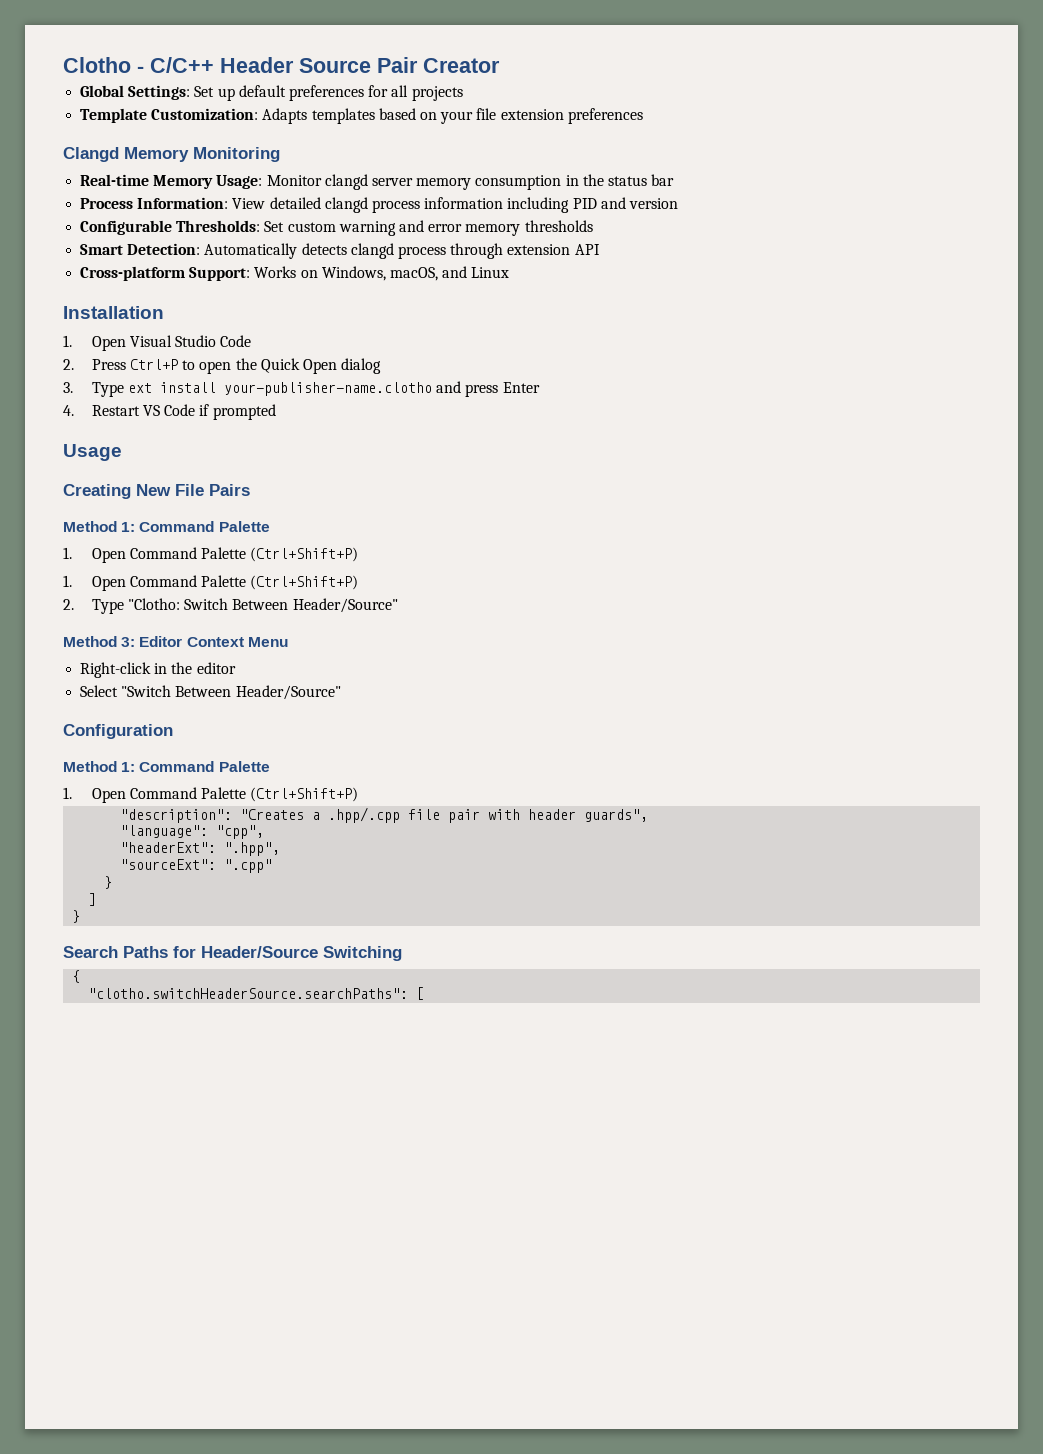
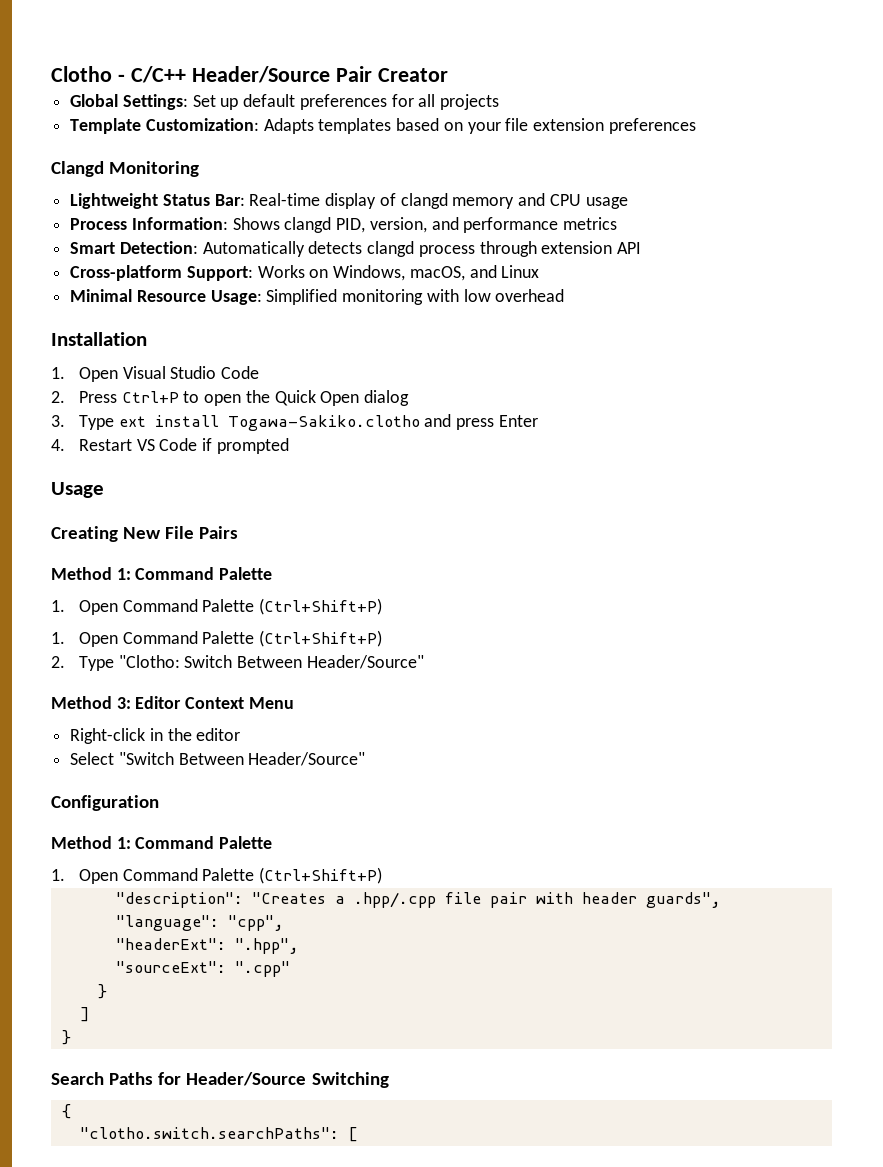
[220,57,371,73] Header Source -> [191,66,330,83] Header/Source
[124,147,189,162] Memory -> (104, 169) none
[80,174,675,190] [80,197,678,213] [80,220,593,236] Real-time Memory Usage: Monitor clangd server memory consumption in the status bar // Process Information: View detailed clangd process information including PID and version // Configurable Thresholds: Set custom warning and error memory thresholds -> [70,193,628,209] [70,217,618,233] Lightweight Status Bar: Real-time display of clangd memory and CPU usage // Process Information: Shows clangd PID, version, and performance metrics
(510, 272) none -> [70,289,565,305] // Minimal Resource Usage: Simplified monitoring with low overhead
[223,382,432,396] your-publisher-name.clotho -> [227,415,420,431] Togawa-Sakiko.clotho
[88,988,409,999] "clotho.switchHeaderSource.searchPaths": -> [79,1127,339,1139] "clotho.switch.searchPaths":

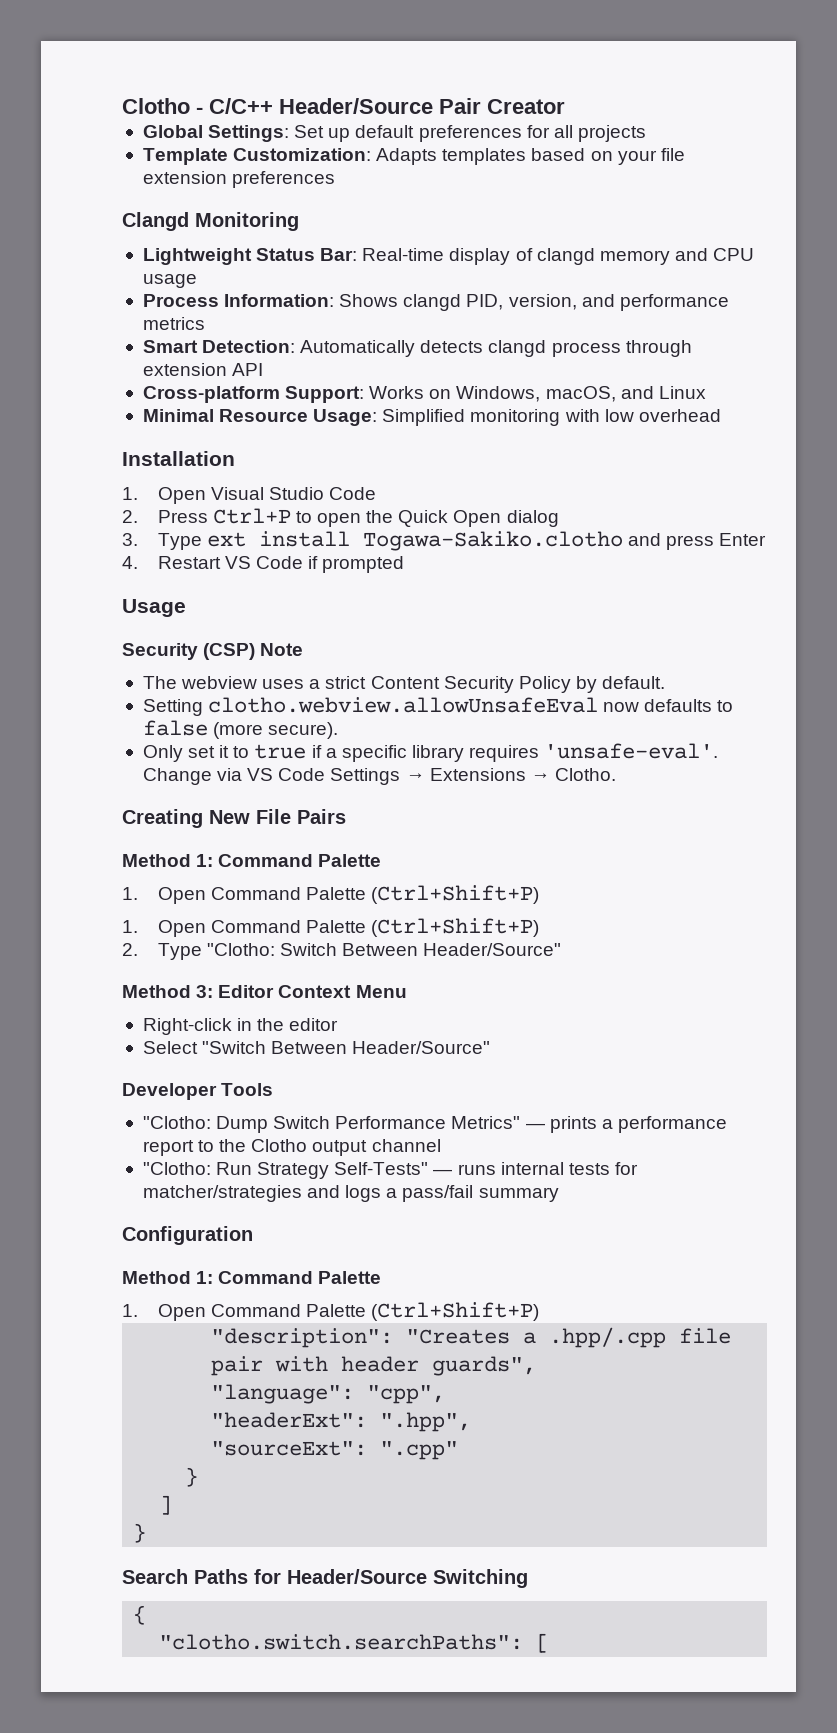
(104, 490) none -> [122,643,304,660] [142,676,666,693] [142,697,734,716] [142,720,339,739] [142,743,719,762] [142,768,616,785] // Security (CSP) Note // The webview uses a strict Content Security Policy by default. // Setting clotho.webview.allowUnsafeEval now defaults to false (more secure). // Only set it to true if a specific library requires 'unsafe-eval'. Change via VS Code Settings → Extensions → Clotho.
(366, 759) none -> [122,1083,274,1100] [142,1116,727,1133] [142,1139,441,1156] [142,1162,638,1179] [142,1185,559,1202] // Developer Tools // "Clotho: Dump Switch Performance Metrics" — prints a performance report to the Clotho output channel // "Clotho: Run Strategy Self-Tests" — runs internal tests for matcher/strategies and logs a pass/fail summary

